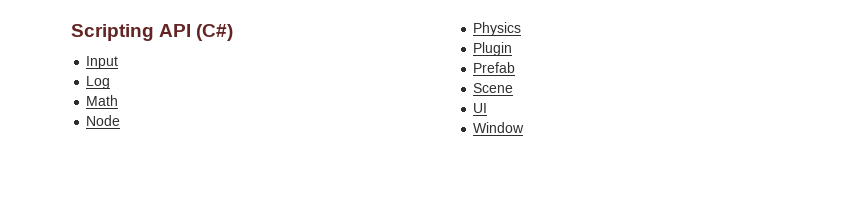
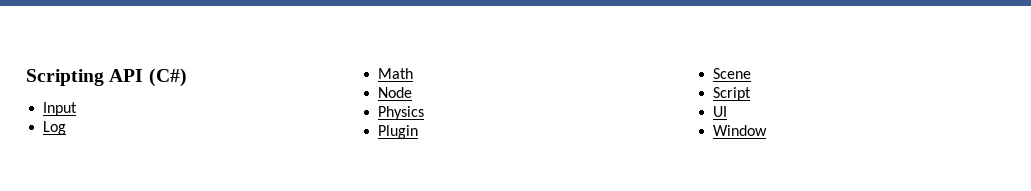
[473,62,516,73] [473,83,514,93] Prefab // Scene -> [713,68,752,79] [713,87,752,101] Scene // Script

